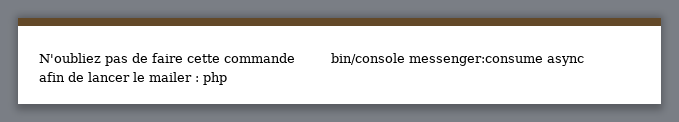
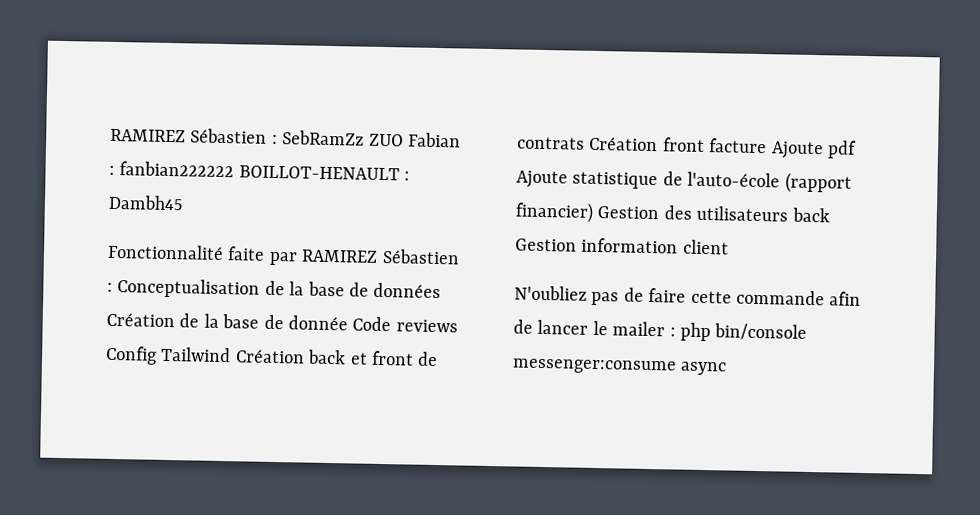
(39, 58) none -> [110,128,461,148] [109,161,411,181] [108,194,184,211] [107,243,460,266] [107,278,442,299] [106,312,458,333] [105,345,439,367] [517,136,857,160] [516,170,852,194] [515,201,830,223] [515,237,729,255] RAMIREZ Sébastien : SebRamZz ZUO Fabian : fanbian222222 BOILLOT-HENAULT : Dambh45 // Fonctionnalité faite par RAMIREZ Sébastien : Conceptualisation de la base de données Création de la base de donnée Code reviews Config Tailwind Création back et front de contrats Création front facture Ajoute pdf Ajoute statistique de l'auto-école (rapport financier) Gestion des utilisateurs back Gestion information client //

